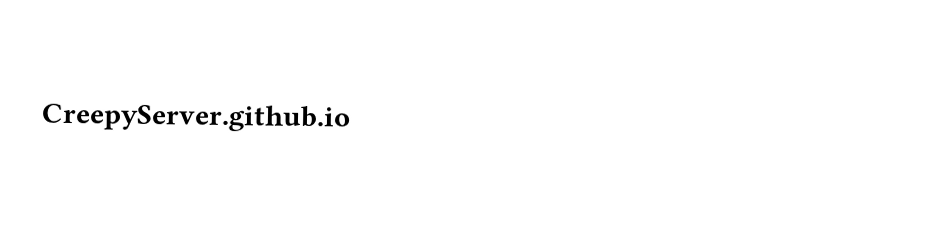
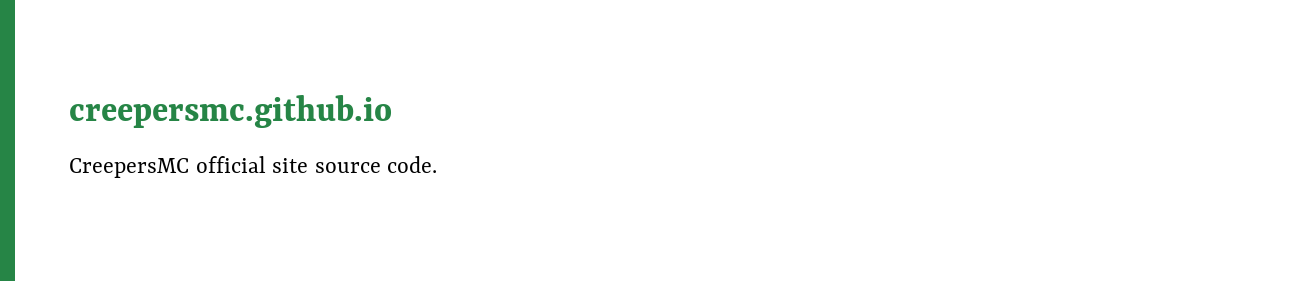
[41,102,351,133] CreepyServer.github.io -> [69,95,392,128] [69,156,438,178] creepersmc.github.io // CreepersMC official site source code.

